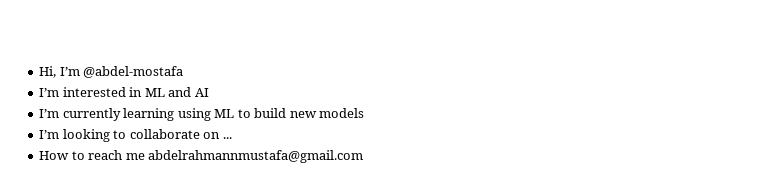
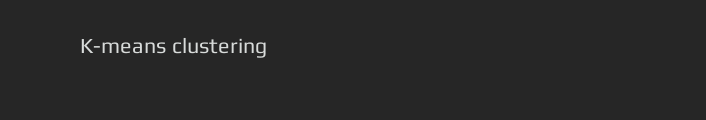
[39,66,184,78] [39,87,209,97] [39,108,365,121] [39,129,232,142] [39,150,364,163] Hi, I’m @abdel-mostafa // I’m interested in ML and AI // I’m currently learning using ML to build new models // I’m looking to collaborate on ... // How to reach me abdelrahmannmustafa@gmail.com -> [80,37,267,58] K-means clustering

